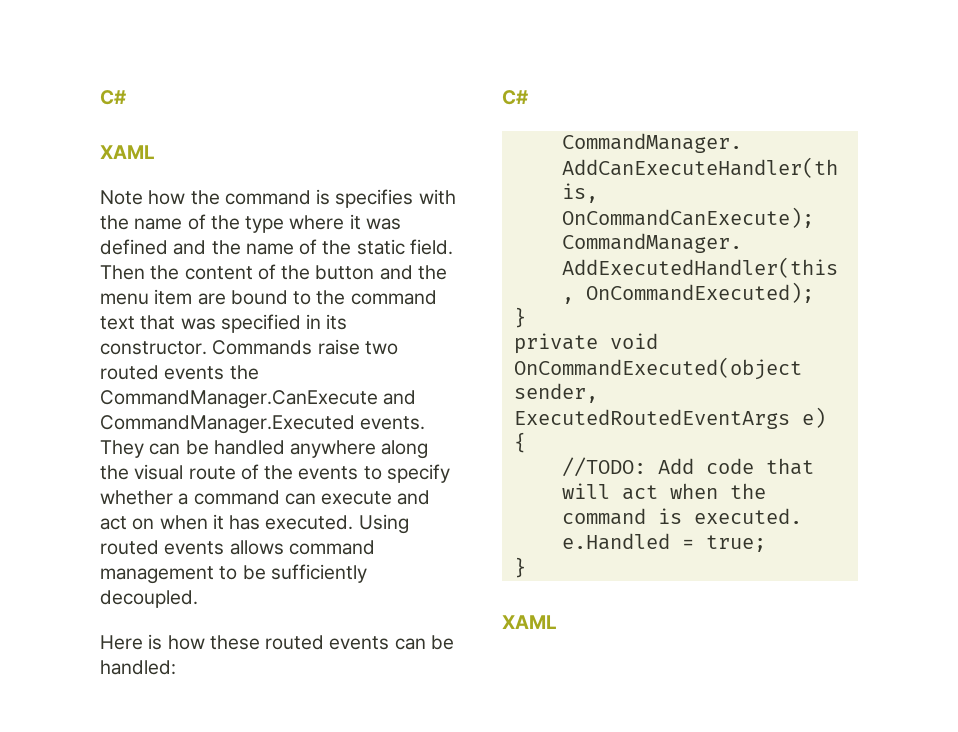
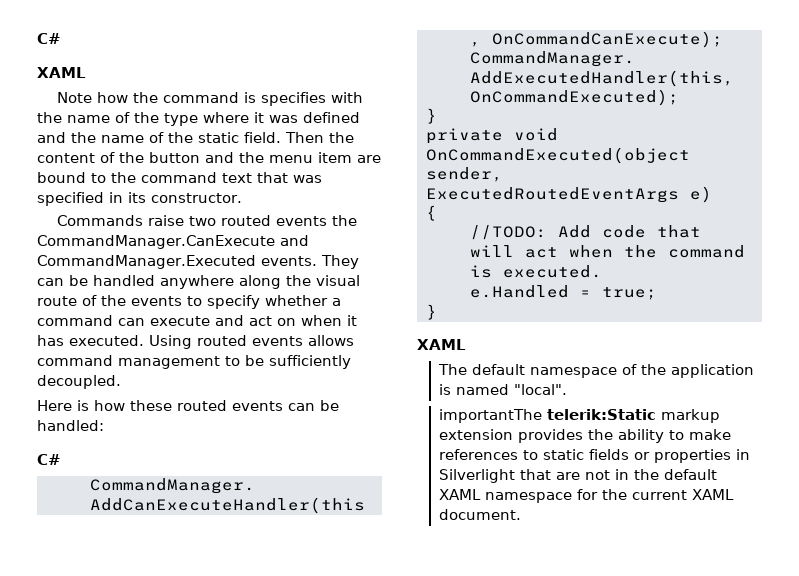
(207, 348) none -> (242, 198) //
(557, 622) none -> [438,364,755,378] [439,384,568,395] [439,409,721,423] [439,429,732,443] [439,449,751,463] [439,469,718,483] [439,489,735,503] [439,509,522,520] // The default namespace of the application is named "local". // importantThe telerik:Static markup extension provides the ability to make references to static fields or properties in Silverlight that are not in the default XAML namespace for the current XAML document.

